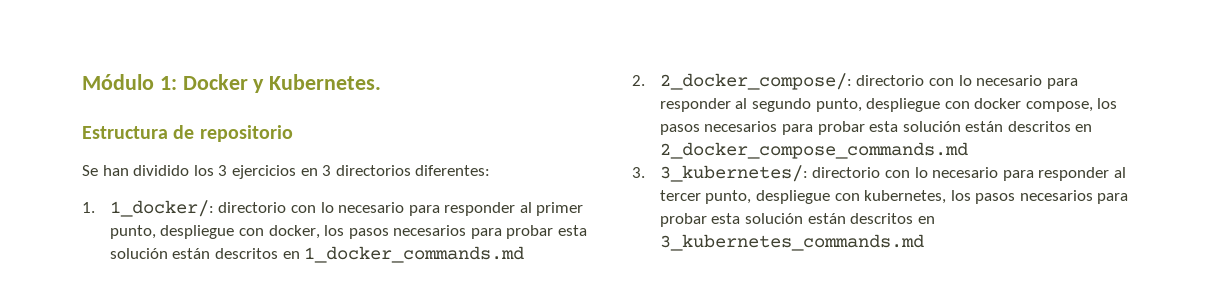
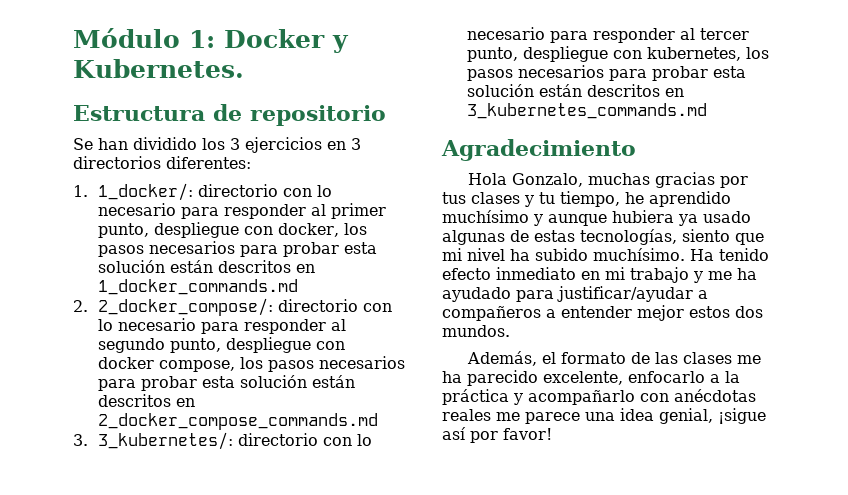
(924, 242) none -> [441,139,636,161] [468,172,749,188] [442,191,731,207] [442,210,751,226] [442,229,764,245] [442,248,769,261] [442,267,757,283] [442,286,708,302] [442,305,763,321] [442,325,510,337] [467,351,762,366] [442,370,740,386] [442,389,756,405] [442,408,766,424] [442,427,552,443] // Agradecimiento // Hola Gonzalo, muchas gracias por tus clases y tu tiempo, he aprendido muchísimo y aunque hubiera ya usado algunas de estas tecnologías, siento que mi nivel ha subido muchísimo. Ha tenido efecto inmediato en mi trabajo y me ha ayudado para justificar/ayudar a compañeros a entender mejor estos dos mundos. // Además, el formato de las clases me ha parecido excelente, enfocarlo a la práctica y acompañarlo con anécdotas reales me parece una idea genial, ¡sigue así por favor!

